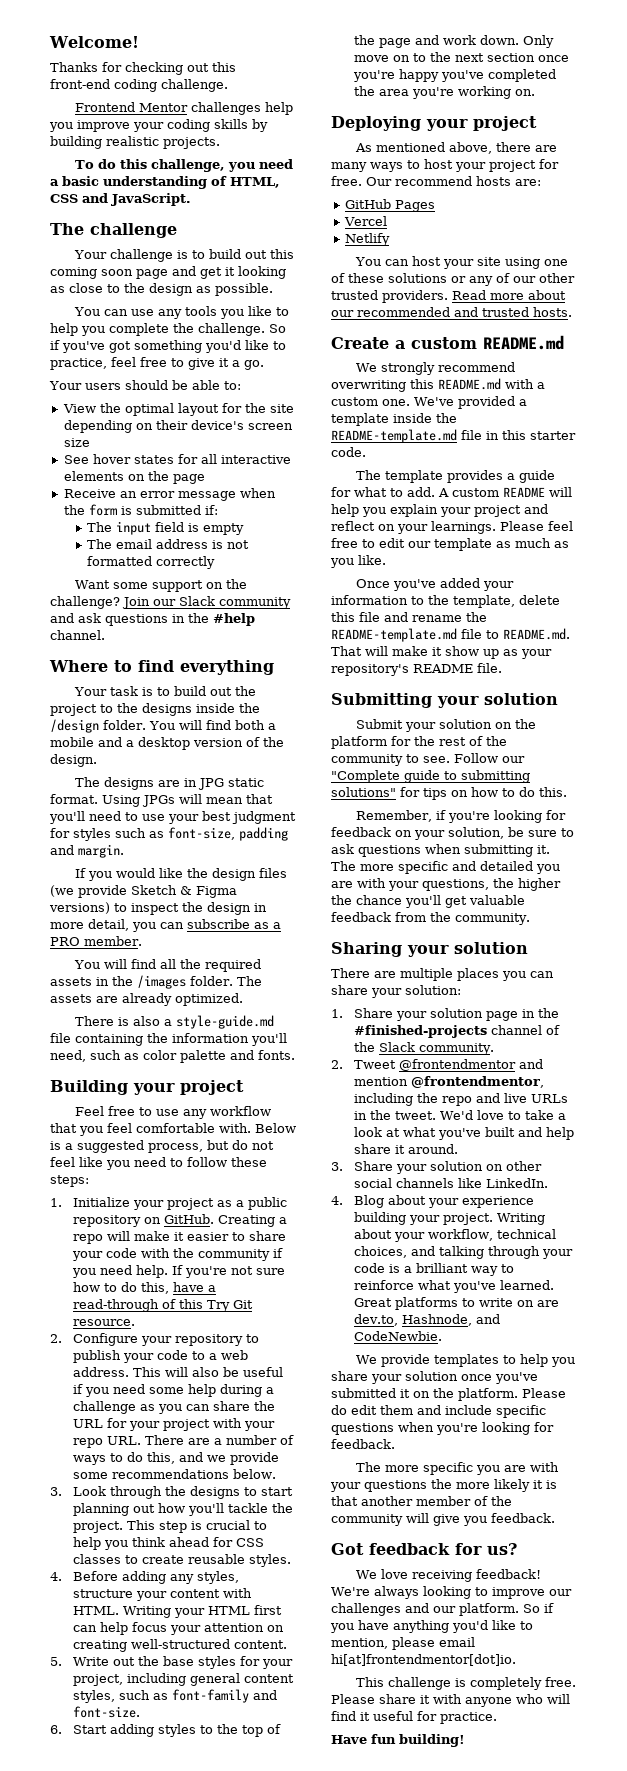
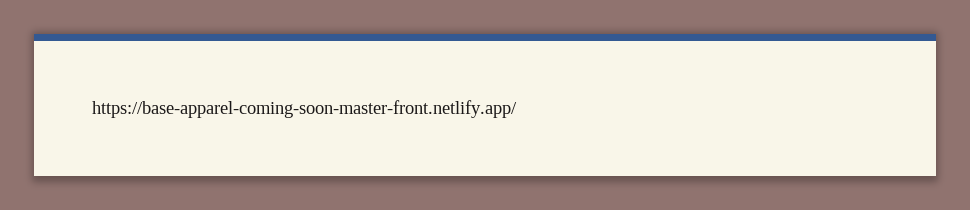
[49,36,139,48] [50,62,236,75] [50,79,228,92] [74,102,293,115] [49,119,268,132] [50,136,220,149] [74,159,293,172] [50,176,280,189] [50,193,191,206] [50,223,177,238] [73,249,294,262] [50,266,286,279] [50,283,273,296] [73,306,289,319] [50,323,286,336] [50,340,286,353] [50,357,264,370] [49,380,241,390] [62,403,294,416] [63,420,293,433] [63,438,90,447] [63,454,291,464] [63,471,205,484] [63,488,276,501] [63,504,218,516] [86,521,244,535] [86,539,249,549] [86,556,215,569] [74,579,247,592] [50,596,291,609] [50,613,255,626] [50,630,105,640] [49,660,274,675] [73,686,256,696] [50,703,260,716] [50,719,276,733] [50,737,284,750] [50,754,97,767] [74,777,264,790] [50,794,273,807] [49,811,296,824] [50,827,288,841] [50,844,124,858] [74,868,287,881] [50,885,237,898] [49,902,267,915] [50,919,281,932] [50,936,142,946] [73,959,261,972] [50,975,262,989] [50,993,243,1006] [74,1015,274,1029] [50,1033,287,1046] [50,1050,295,1063] [50,1080,244,1095] [74,1106,271,1119] [50,1123,296,1136] [50,1140,274,1153] [50,1157,267,1170] [50,1175,89,1187] [50,1197,288,1210] [73,1214,288,1227] [73,1231,287,1244] [72,1248,284,1261] [72,1265,286,1278] [73,1282,217,1294] [73,1299,254,1312] [73,1319,136,1326] [50,1333,260,1346] [73,1350,249,1363] [73,1367,284,1377] [73,1384,275,1397] [73,1401,276,1414] [73,1418,276,1431] [73,1435,295,1448] [73,1452,280,1465] [73,1469,277,1479] [50,1486,294,1499] [73,1503,294,1516] [73,1520,268,1533] [73,1537,265,1550] [73,1554,292,1567] [50,1571,240,1584] [73,1588,253,1601] [73,1605,283,1618] [73,1622,285,1635] [73,1639,288,1652] [50,1656,294,1669] [73,1673,295,1686] [73,1689,278,1703] [73,1706,141,1718] [50,1724,282,1737] [354,35,555,48] [354,52,570,62] [353,69,557,82] [354,86,536,99] [331,116,537,131] [354,142,557,154] [331,159,559,172] [331,176,541,186] [344,199,435,212] [343,216,387,226] [344,233,390,246] [354,256,568,269] [331,273,575,286] [331,290,566,303] [331,307,572,317] [331,335,564,350] [355,362,515,375] [331,378,545,392] [331,396,527,409] [331,413,457,426] [331,429,576,443] [331,447,366,457] [355,470,555,483] [331,487,572,497] [331,504,548,517] [331,521,573,534] [331,538,569,551] [330,555,386,568] [355,578,514,591] [331,595,560,608] [331,612,487,622] [331,628,570,642] [331,646,552,659] [331,663,502,676] [331,693,558,708] [355,719,536,732] [331,736,507,749] [331,753,525,766] [331,770,530,783] [331,787,567,800] [355,810,566,823] [331,827,574,840] [331,844,550,857] [331,861,560,874] [331,878,561,891] [331,895,525,908] [331,912,530,925] [331,942,528,957] [331,968,554,981] [331,985,461,998] [331,1008,560,1021] [354,1025,561,1038] [354,1042,495,1055] [331,1059,544,1071] [354,1076,545,1088] [354,1093,569,1106] [354,1110,567,1120] [354,1127,575,1140] [354,1144,459,1154] [331,1161,543,1174] [354,1178,549,1188] [331,1195,535,1208] [354,1212,546,1225] [354,1229,557,1242] [354,1246,574,1259] [354,1263,515,1276] [354,1280,555,1293] [354,1297,560,1310] [354,1314,501,1326] [354,1331,443,1341] [355,1354,575,1367] [331,1371,538,1384] [331,1388,566,1401] [331,1405,546,1418] [331,1422,554,1435] [331,1439,395,1449] [355,1462,559,1475] [330,1479,557,1492] [331,1496,512,1506] [331,1513,555,1526] [331,1543,517,1555] [355,1569,541,1582] [331,1586,572,1599] [331,1603,554,1616] [330,1620,533,1633] [331,1637,475,1650] [331,1654,516,1666] [355,1677,576,1690] [331,1694,570,1707] [331,1711,497,1724] [331,1734,465,1747] Welcome! // Thanks for checking out this front-end coding challenge. // Frontend Mentor challenges help you improve your coding skills by building realistic projects. // To do this challenge, you need a basic understanding of HTML, CSS and JavaScript. // The challenge // Your challenge is to build out this coming soon page and get it looking as close to the design as possible. // You can use any tools you like to help you complete the challenge. So if you've got something you'd like to practice, feel free to give it a go. // Your users should be able to: // View the optimal layout for the site depending on their device's screen size // See hover states for all interactive elements on the page // Receive an error message when the form is submitted if: // The input field is empty // The email address is not formatted correctly // Want some support on the challenge? Join our Slack community and ask questions in the #help channel. // Where to find everything // Your task is to build out the project to the designs inside the /design folder. You will find both a mobile and a desktop version of the design. // The designs are in JPG static format. Using JPGs will mean that you'll need to use your best judgment for styles such as font-size, padding and margin. // If you would like the design files (we provide Sketch & Figma versions) to inspect the design in more detail, you can subscribe as a PRO member. // You will find all the required assets in the /images folder. The assets are already optimized. // There is also a style-guide.md file containing the information you'll need, such as color palette and fonts. // Building your project // Feel free to use any workflow that you feel comfortable with. Below is a suggested process, but do not feel like you need to follow these steps: // 1. Initialize your project as a public repository on GitHub. Creating a repo will make it easier to share your code with the community if you need help. If you're not sure how to do this, have a read-through of this Try Git resource. // 2. Configure your repository to publish your code to a web address. This will also be useful if you need some help during a challenge as you can share the URL for your project with your repo URL. There are a number of ways to do this, and we provide some recommendations below. // 3. Look through the designs to start planning out how you'll tackle the project. This step is crucial to help you think ahead for CSS classes to create reusable styles. // 4. Before adding any styles, structure your content with HTML. Writing your HTML first can help focus your attention on creating well-structured content. // 5. Write out the base styles for your project, including general content styles, such as font-family and font-size. // 6. Start adding styles to the top of the page and work down. Only move on to the next section once you're happy you've completed the area you're working on. // Deploying your project // As mentioned above, there are many ways to host your project for free. Our recommend hosts are: // GitHub Pages // Vercel // Netlify // You can host your site using one of these solutions or any of our other trusted providers. Read more about our recommended and trusted hosts. // Create a custom README.md // We strongly recommend overwriting this README.md with a custom one. We've provided a template inside the README-template.md file in this starter code. // The template provides a guide for what to add. A custom README will help you explain your project and reflect on your learnings. Please feel free to edit our template as much as you like. // Once you've added your information to the template, delete this file and rename the README-template.md file to README.md. That will make it show up as your repository's README file. // Submitting your solution // Submit your solution on the platform for the rest of the community to see. Follow our "Complete guide to submitting solutions" for tips on how to do this. // Remember, if you're looking for feedback on your solution, be sure to ask questions when submitting it. The more specific and detailed you are with your questions, the higher the chance you'll get valuable feedback from the community. // Sharing your solution // There are multiple places you can share your solution: // 1. Share your solution page in the #finished-projects channel of the Slack community. // 2. Tweet @frontendmentor and mention @frontendmentor, including the repo and live URLs in the tweet. We'd love to take a look at what you've built and help share it around. // 3. Share your solution on other social channels like LinkedIn. // 4. Blog about your experience building your project. Writing about your workflow, technical choices, and talking through your code is a brilliant way to reinforce what you've learned. Great platforms to write on are dev.to, Hashnode, and CodeNewbie. // We provide templates to help you share your solution once you've submitted it on the platform. Please do edit them and include specific questions when you're looking for feedback. // The more specific you are with your questions the more likely it is that another member of the community will give you feedback. // Got feedback for us? // We love receiving feedback! We're always looking to improve our challenges and our platform. So if you have anything you'd like to mention, please email hi[at]frontendmentor[dot]io. // This challenge is completely free. Please share it with anyone who will find it useful for practice. // Have fun building! -> [92,100,517,118] https://base-apparel-coming-soon-master-front.netlify.app/

